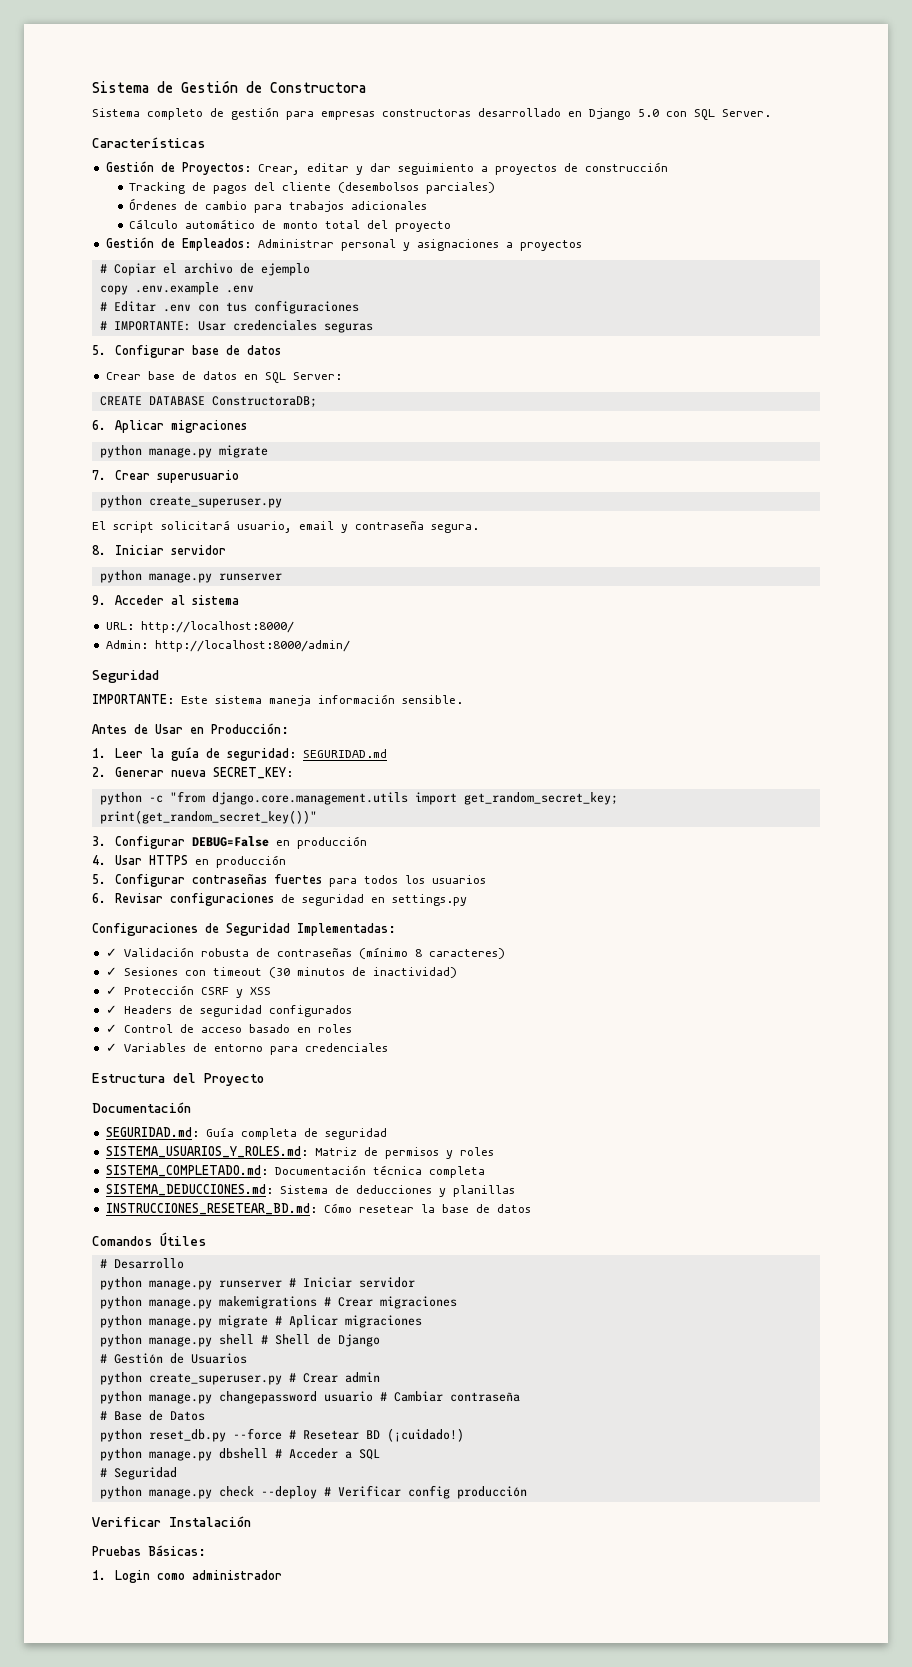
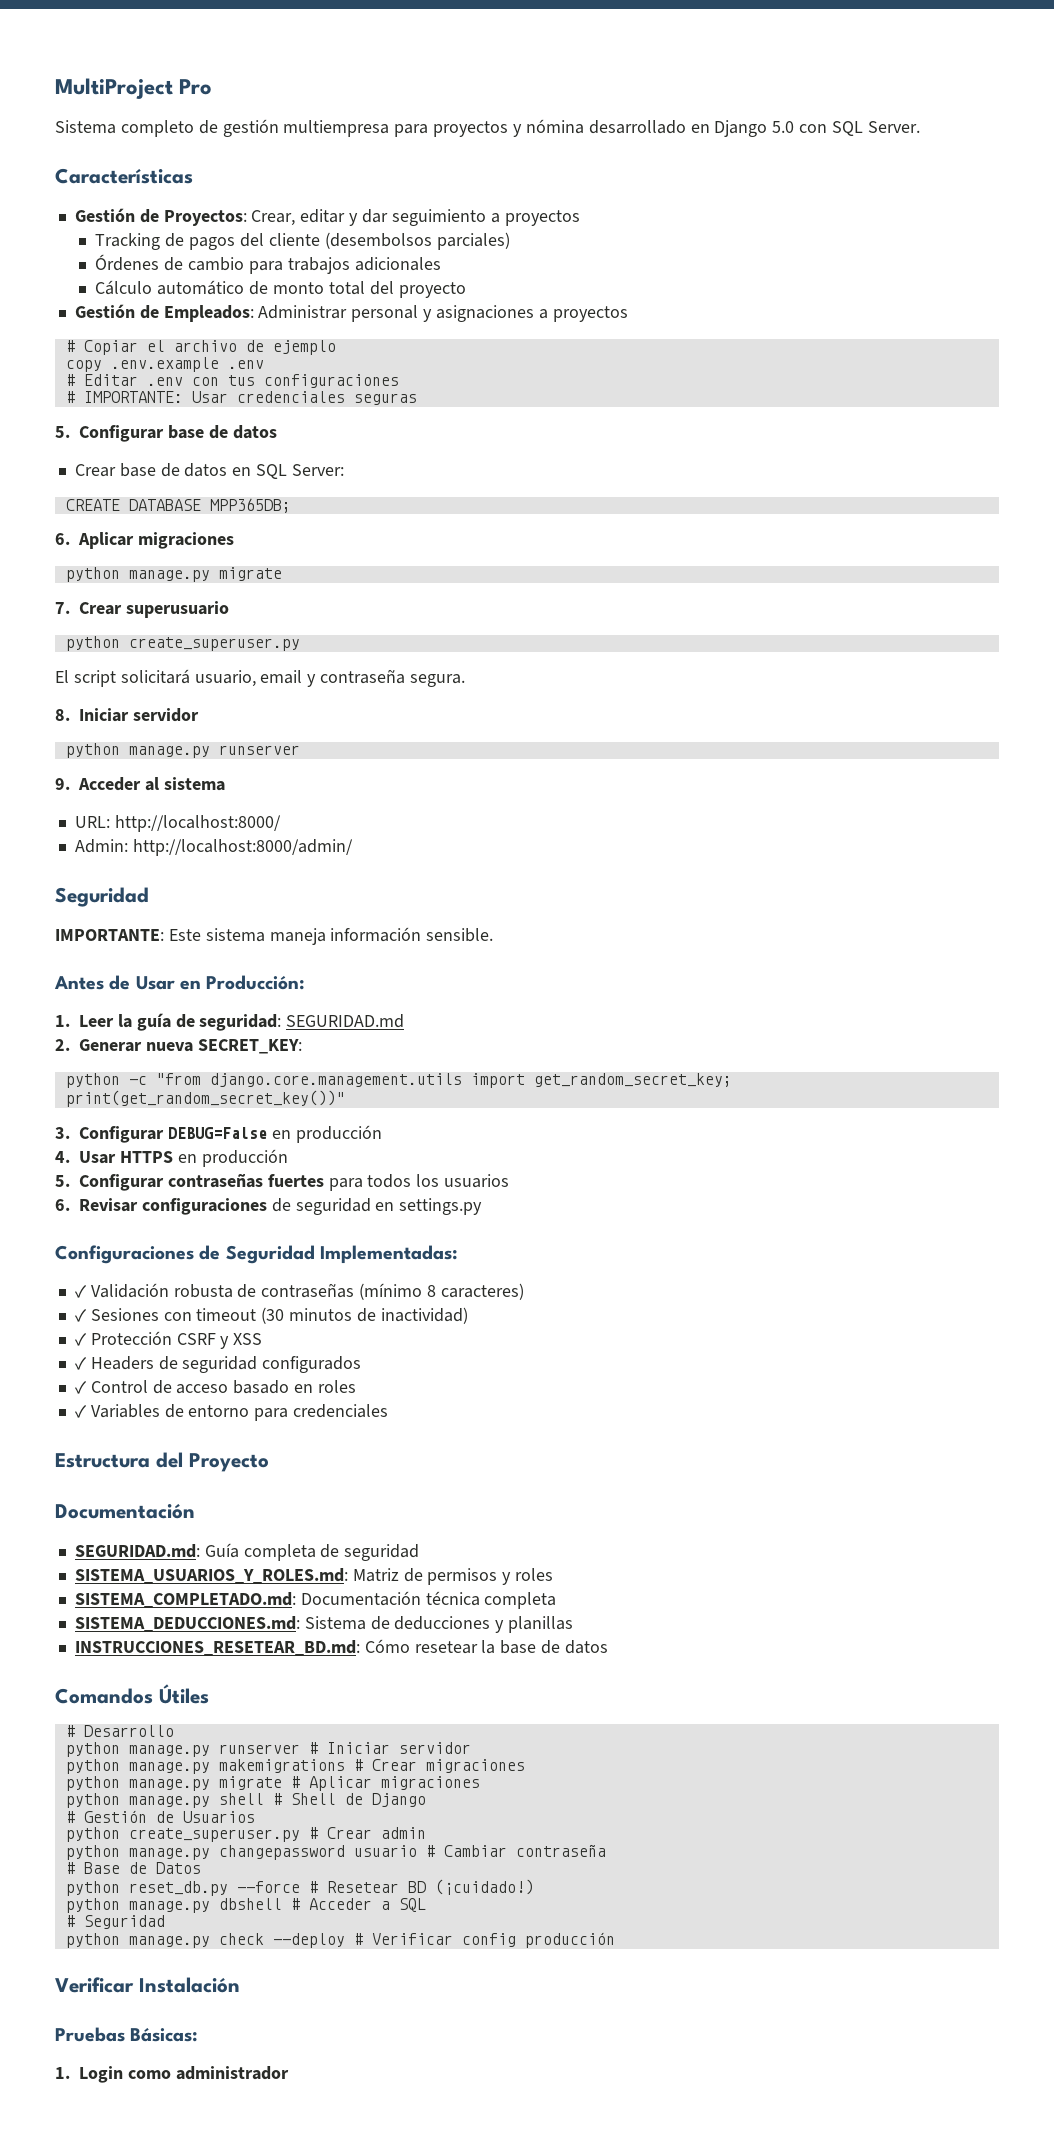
[92,80,366,93] Sistema de Gestión de Constructora -> [55,78,213,99] MultiProject Pro
[286,109,471,120] para empresas constructoras -> [283,119,584,137] multiempresa para proyectos y nómina
[563,162,668,172] de construcción -> (580, 218) none
[211,396,317,408] ConstructoraDB; -> [209,498,291,513] MPP365DB;

